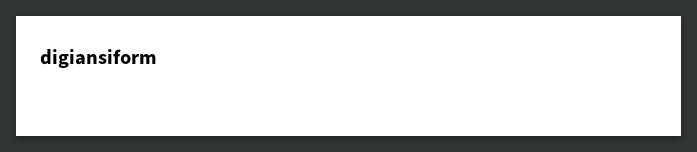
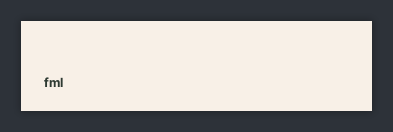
[40,49,157,68] digiansiform -> [44,77,63,87] fml

